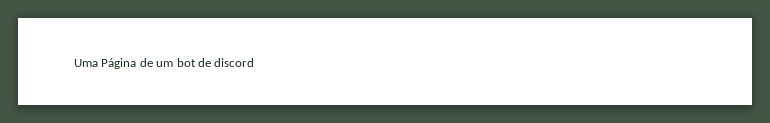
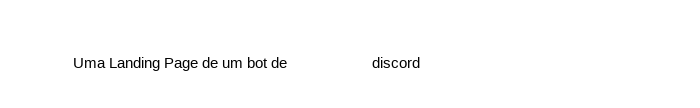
[101,58,137,69] Página -> [109,57,199,71] Landing Page

